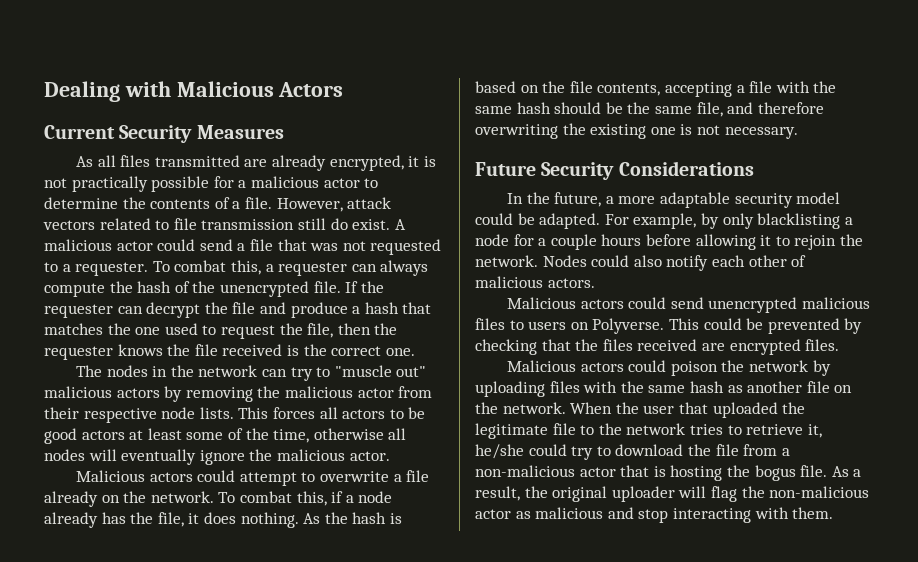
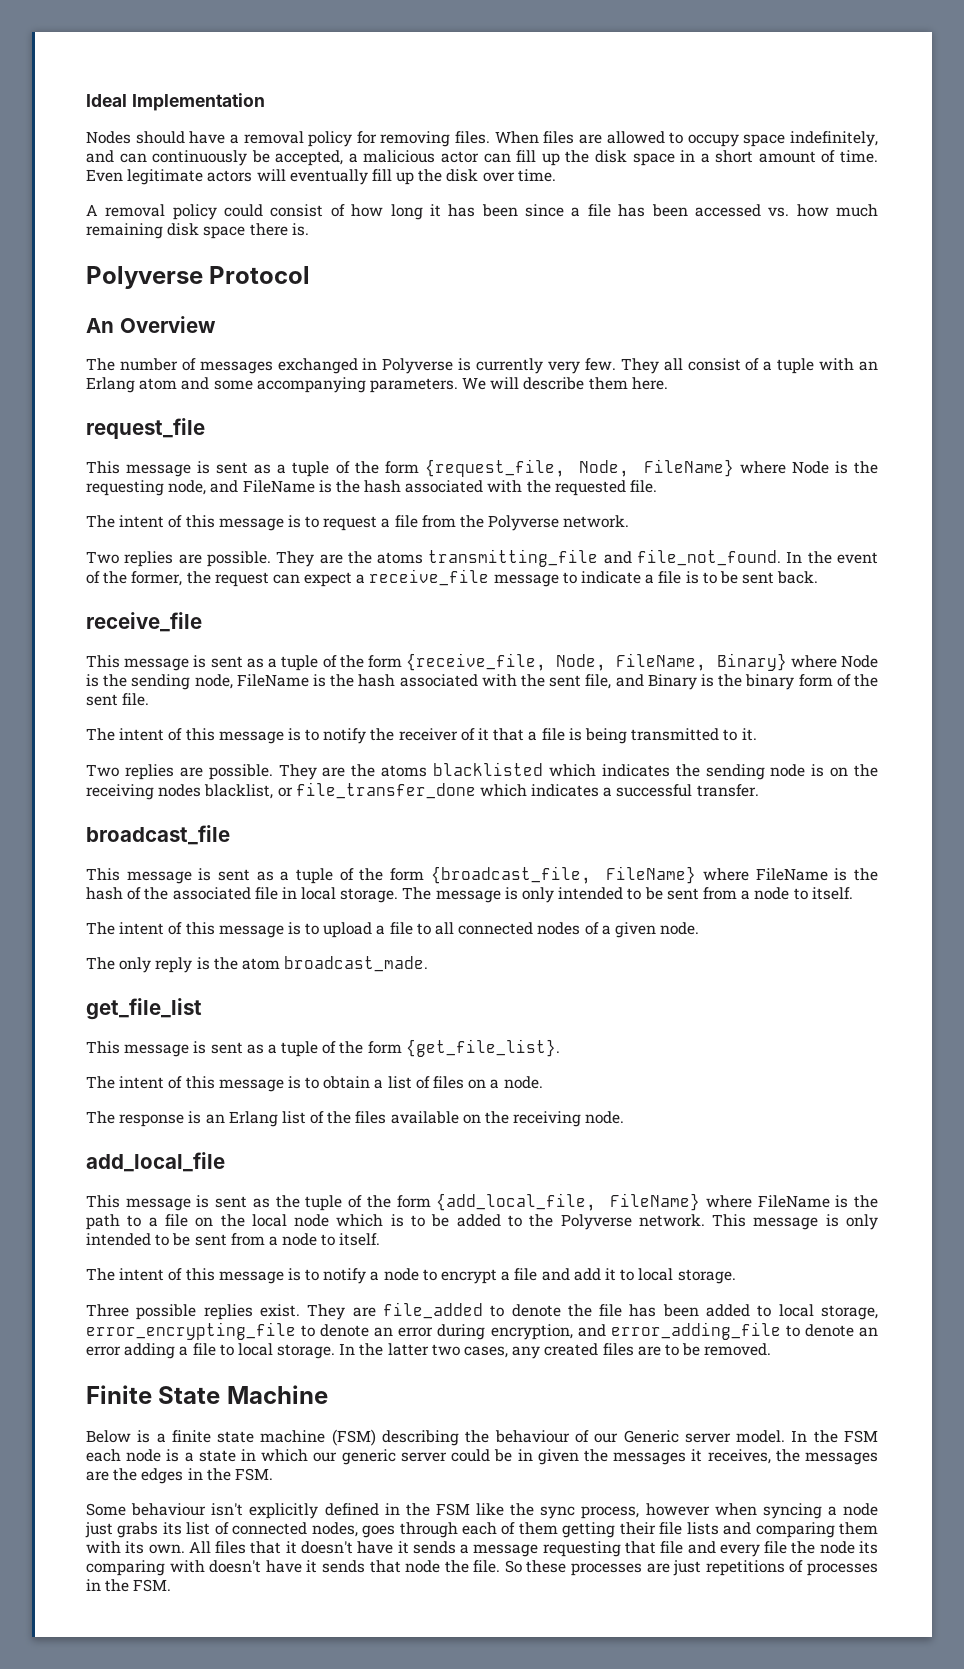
[44,81,344,102] [44,125,284,143] [75,155,436,171] [44,176,379,192] [44,197,392,212] [43,218,406,230] [44,239,442,255] [44,260,429,276] [44,281,384,297] [44,302,432,318] [44,323,398,339] [44,344,415,360] [75,365,427,381] [44,386,433,402] [44,407,426,423] [44,428,407,444] [44,449,390,465] [75,470,430,486] [44,491,393,507] [44,512,402,528] [475,81,837,97] [475,102,824,117] [475,123,798,139] [475,161,754,180] [506,192,841,208] [475,213,853,229] [475,234,863,250] [475,255,807,271] [475,276,595,288] [506,297,870,313] [475,318,863,334] [475,339,840,355] [506,360,831,376] [475,381,853,397] [475,402,806,418] [475,423,822,439] [475,444,790,460] [475,465,862,481] [475,486,870,502] [475,507,834,523] Dealing with Malicious Actors // Current Security Measures // As all files transmitted are already encrypted, it is not practically possible for a malicious actor to determine the contents of a file. However, attack vectors related to file transmission still do exist. A malicious actor could send a file that was not requested to a requester. To combat this, a requester can always compute the hash of the unencrypted file. If the requester can decrypt the file and produce a hash that matches the one used to request the file, then the requester knows the file received is the correct one. // The nodes in the network can try to "muscle out" malicious actors by removing the malicious actor from their respective node lists. This forces all actors to be good actors at least some of the time, otherwise all nodes will eventually ignore the malicious actor. // Malicious actors could attempt to overwrite a file already on the network. To combat this, if a node already has the file, it does nothing. As the hash is based on the file contents, accepting a file with the same hash should be the same file, and therefore overwriting the existing one is not necessary. // Future Security Considerations // In the future, a more adaptable security model could be adapted. For example, by only blacklisting a node for a couple hours before allowing it to rejoin the network. Nodes could also notify each other of malicious actors. // Malicious actors could send unencrypted malicious files to users on Polyverse. This could be prevented by checking that the files received are encrypted files. // Malicious actors could poison the network by uploading files with the same hash as another file on the network. When the user that uploaded the legitimate file to the network tries to retrieve it, he/she could try to download the file from a non-malicious actor that is hosting the bogus file. As a result, the original uploader will flag the non-malicious actor as malicious and stop interacting with them. -> [86,93,265,111] [86,131,878,147] [86,150,878,166] [86,169,556,185] [86,204,878,220] [86,223,309,239] [86,266,311,289] [86,316,216,333] [86,358,879,374] [86,377,668,393] [86,418,205,439] [86,459,879,477] [86,480,658,496] [86,515,630,531] [86,549,878,567] [86,569,819,587] [86,612,202,632] [86,653,878,671] [86,674,879,690] [86,693,150,706] [86,728,757,744] [86,762,878,780] [86,782,759,800] [86,825,230,845] [86,866,879,884] [86,887,853,903] [86,922,700,938] [86,956,429,973] [86,998,202,1020] [86,1039,560,1057] [86,1076,543,1092] [86,1111,625,1127] [86,1152,225,1172] [86,1193,879,1211] [86,1214,878,1230] [86,1233,381,1246] [86,1268,736,1284] [86,1302,878,1320] [86,1322,878,1340] [86,1343,772,1359] [86,1385,328,1404] [86,1429,878,1446] [86,1449,879,1465] [86,1468,273,1484] [86,1503,878,1519] [85,1522,879,1538] [86,1541,879,1557] [86,1560,879,1576] [86,1579,172,1592] Ideal Implementation // Nodes should have a removal policy for removing files. When files are allowed to occupy space indefinitely, and can continuously be accepted, a malicious actor can fill up the disk space in a short amount of time. Even legitimate actors will eventually fill up the disk over time. // A removal policy could consist of how long it has been since a file has been accessed vs. how much remaining disk space there is. // Polyverse Protocol // An Overview // The number of messages exchanged in Polyverse is currently very few. They all consist of a tuple with an Erlang atom and some accompanying parameters. We will describe them here. // request_file // This message is sent as a tuple of the form {request_file, Node, FileName} where Node is the requesting node, and FileName is the hash associated with the requested file. // The intent of this message is to request a file from the Polyverse network. // Two replies are possible. They are the atoms transmitting_file and file_not_found. In the event of the former, the request can expect a receive_file message to indicate a file is to be sent back. // receive_file // This message is sent as a tuple of the form {receive_file, Node, FileName, Binary} where Node is the sending node, FileName is the hash associated with the sent file, and Binary is the binary form of the sent file. // The intent of this message is to notify the receiver of it that a file is being transmitted to it. // Two replies are possible. They are the atoms blacklisted which indicates the sending node is on the receiving nodes blacklist, or file_transfer_done which indicates a successful transfer. // broadcast_file // This message is sent as a tuple of the form {broadcast_file, FileName} where FileName is the hash of the associated file in local storage. The message is only intended to be sent from a node to itself. // The intent of this message is to upload a file to all connected nodes of a given node. // The only reply is the atom broadcast_made. // get_file_list // This message is sent as a tuple of the form {get_file_list}. // The intent of this message is to obtain a list of files on a node. // The response is an Erlang list of the files available on the receiving node. // add_local_file // This message is sent as the tuple of the form {add_local_file, FileName} where FileName is the path to a file on the local node which is to be added to the Polyverse network. This message is only intended to be sent from a node to itself. // The intent of this message is to notify a node to encrypt a file and add it to local storage. // Three possible replies exist. They are file_added to denote the file has been added to local storage, error_encrypting_file to denote an error during encryption, and error_adding_file to denote an error adding a file to local storage. In the latter two cases, any created files are to be removed. // Finite State Machine // Below is a finite state machine (FSM) describing the behaviour of our Generic server model. In the FSM each node is a state in which our generic server could be in given the messages it receives, the messages are the edges in the FSM. // Some behaviour isn't explicitly defined in the FSM like the sync process, however when syncing a node just grabs its list of connected nodes, goes through each of them getting their file lists and comparing them with its own. All files that it doesn't have it sends a message requesting that file and every file the node its comparing with doesn't have it sends that node the file. So these processes are just repetitions of processes in the FSM.

